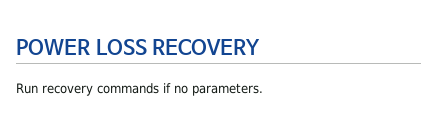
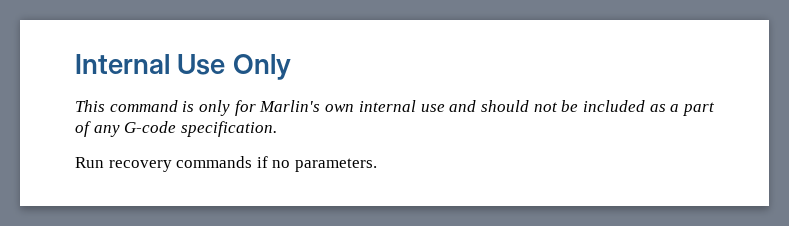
[16,39,261,55] POWER LOSS RECOVERY -> [75,54,291,80] [75,100,715,116] [75,121,277,137] Internal Use Only // This command is only for Marlin's own internal use and should not be included as a part of any G-code specification.

